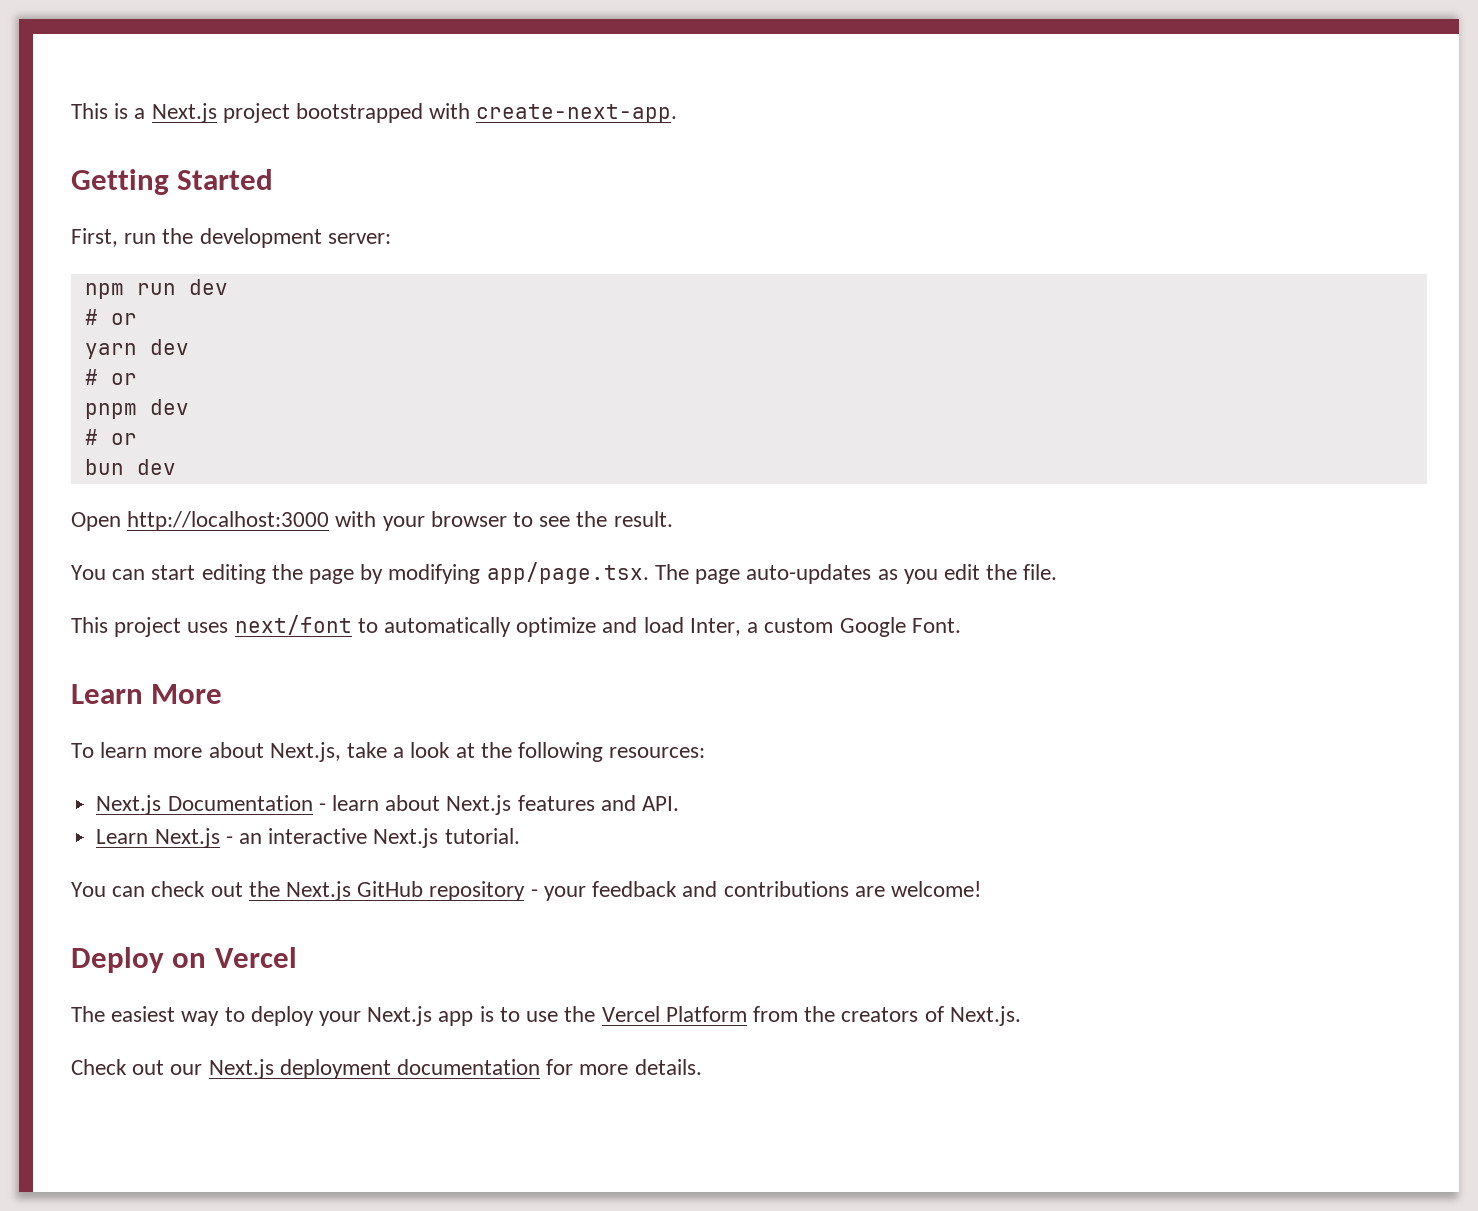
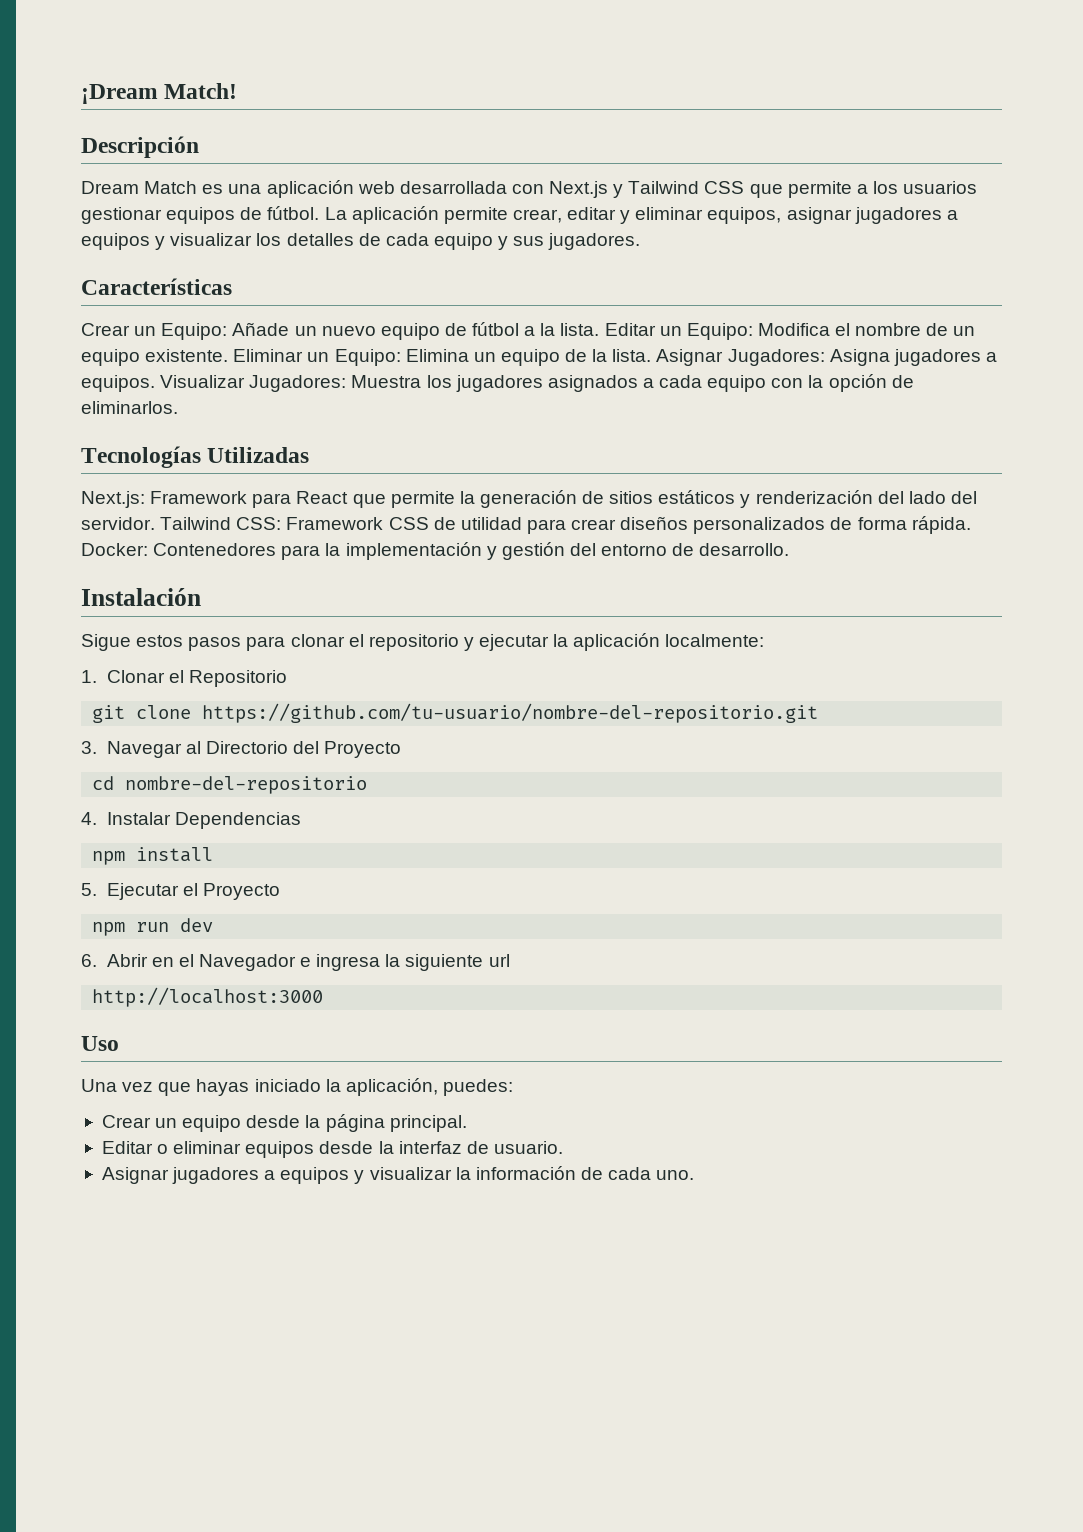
[71,103,678,123] [71,169,274,195] [71,228,391,248] [84,279,228,299] [84,309,137,325] [84,339,189,359] [84,369,137,385] [84,399,189,419] [84,429,137,445] [84,459,176,475] [71,511,673,531] [71,562,1058,584] [71,615,961,637] [71,684,223,704] [71,742,706,762] [96,795,679,815] [96,828,520,848] [71,881,981,901] [71,947,297,973] [71,1006,1021,1026] [71,1059,702,1079] This is a Next.js project bootstrapped with create-next-app. // Getting Started // First, run the development server: // npm run dev // # or // yarn dev // # or // pnpm dev // # or // bun dev // Open http://localhost:3000 with your browser to see the result. // You can start editing the page by modifying app/page.tsx. The page auto-updates as you edit the file. // This project uses next/font to automatically optimize and load Inter, a custom Google Font. // Learn More // To learn more about Next.js, take a look at the following resources: // Next.js Documentation - learn about Next.js features and API. // Learn Next.js - an interactive Next.js tutorial. // You can check out the Next.js GitHub repository - your feedback and contributions are welcome! // Deploy on Vercel // The easiest way to deploy your Next.js app is to use the Vercel Platform from the creators of Next.js. // Check out our Next.js deployment documentation for more details. -> [81,83,238,104] [81,136,199,158] [81,180,978,198] [81,206,958,224] [81,233,641,250] [81,278,232,295] [81,322,976,340] [81,349,997,366] [81,374,914,392] [81,401,178,414] [81,446,310,468] [81,490,977,508] [81,516,971,534] [81,542,790,560] [81,588,201,606] [81,633,765,651] [81,670,287,687] [92,703,819,723] [81,741,402,758] [92,776,368,794] [81,812,301,829] [92,847,214,865] [81,883,280,900] [92,918,214,936] [81,954,510,971] [92,987,324,1007] [81,1036,119,1051] [81,1078,513,1096] [101,1114,467,1132] [101,1141,563,1158] [101,1166,695,1184] ¡Dream Match! // Descripción // Dream Match es una aplicación web desarrollada con Next.js y Tailwind CSS que permite a los usuarios gestionar equipos de fútbol. La aplicación permite crear, editar y eliminar equipos, asignar jugadores a equipos y visualizar los detalles de cada equipo y sus jugadores. // Características // Crear un Equipo: Añade un nuevo equipo de fútbol a la lista. Editar un Equipo: Modifica el nombre de un equipo existente. Eliminar un Equipo: Elimina un equipo de la lista. Asignar Jugadores: Asigna jugadores a equipos. Visualizar Jugadores: Muestra los jugadores asignados a cada equipo con la opción de eliminarlos. // Tecnologías Utilizadas // Next.js: Framework para React que permite la generación de sitios estáticos y renderización del lado del servidor. Tailwind CSS: Framework CSS de utilidad para crear diseños personalizados de forma rápida. Docker: Contenedores para la implementación y gestión del entorno de desarrollo. // Instalación // Sigue estos pasos para clonar el repositorio y ejecutar la aplicación localmente: // 1. Clonar el Repositorio // git clone https://github.com/tu-usuario/nombre-del-repositorio.git // 3. Navegar al Directorio del Proyecto // cd nombre-del-repositorio // 4. Instalar Dependencias // npm install // 5. Ejecutar el Proyecto // npm run dev // 6. Abrir en el Navegador e ingresa la siguiente url // http://localhost:3000 // Uso // Una vez que hayas iniciado la aplicación, puedes: // Crear un equipo desde la página principal. // Editar o eliminar equipos desde la interfaz de usuario. // Asignar jugadores a equipos y visualizar la información de cada uno.

